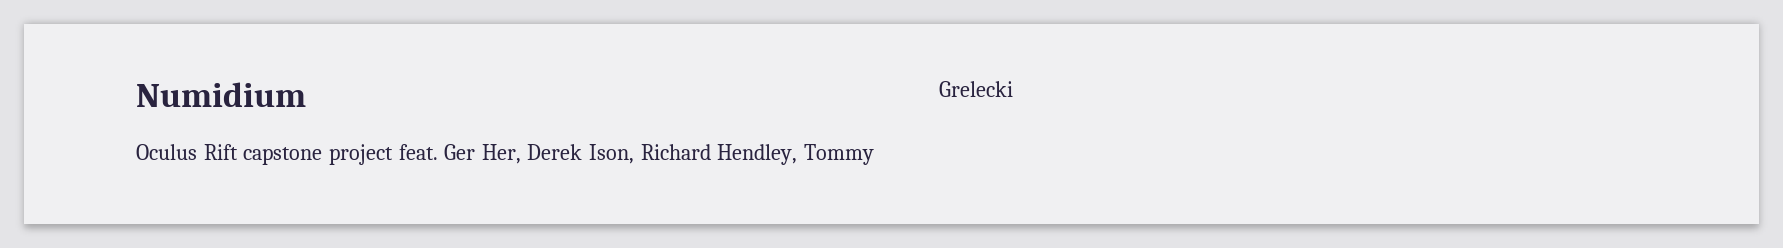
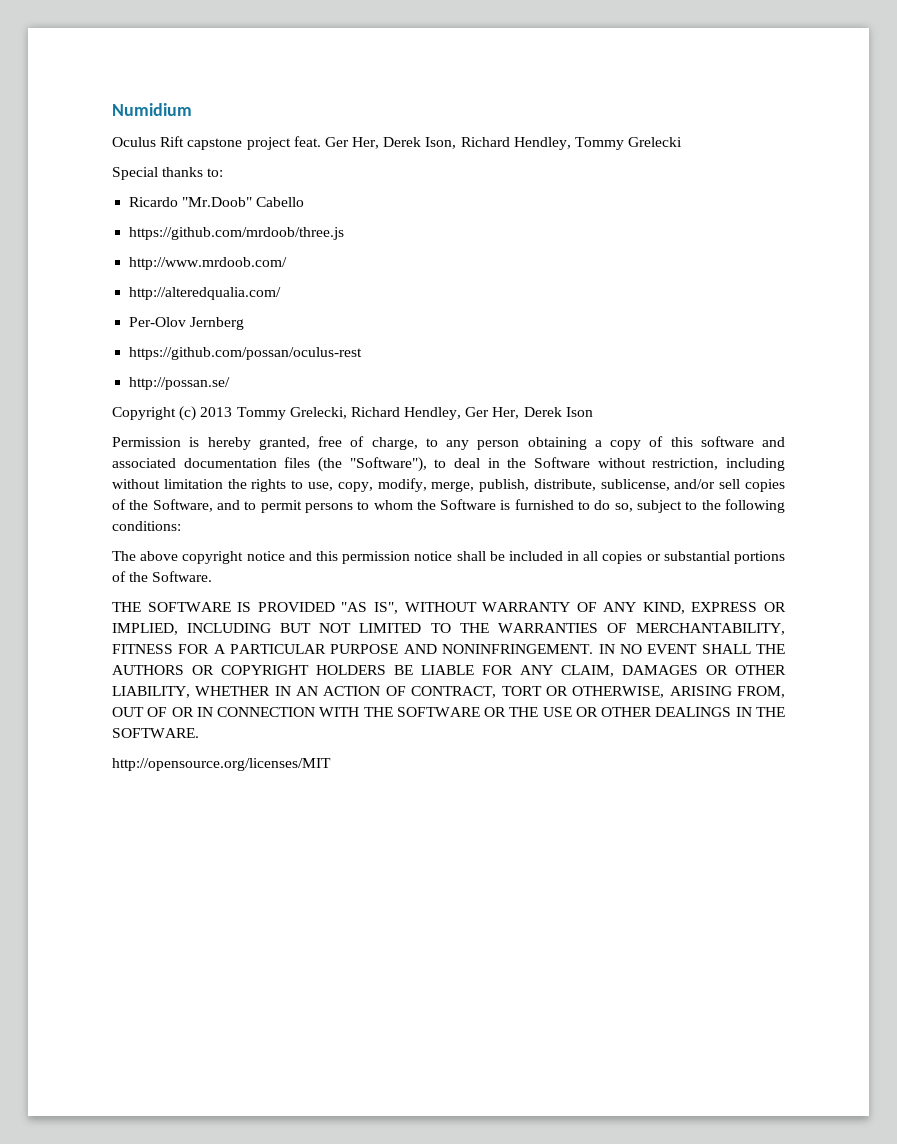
(1013, 89) none -> [112,167,224,180] [129,197,305,207] [129,227,345,240] [129,257,288,270] [129,287,282,300] [129,317,245,330] [129,347,363,360] [129,377,231,390] [112,406,593,421] [112,436,785,450] [112,457,785,472] [112,478,786,492] [112,499,785,513] [112,521,181,531] [112,551,785,564] [112,571,213,582] [112,602,787,614] [112,623,786,635] [112,644,786,654] [112,665,786,677] [112,686,785,698] [112,707,785,717] [112,728,199,738] [112,758,331,771] // Special thanks to: // Ricardo "Mr.Doob" Cabello // https://github.com/mrdoob/three.js // http://www.mrdoob.com/ // http://alteredqualia.com/ // Per-Olov Jernberg // https://github.com/possan/oculus-rest // http://possan.se/ // Copyright (c) 2013 Tommy Grelecki, Richard Hendley, Ger Her, Derek Ison // Permission is hereby granted, free of charge, to any person obtaining a copy of this software and associated documentation files (the "Software"), to deal in the Software without restriction, including without limitation the rights to use, copy, modify, merge, publish, distribute, sublicense, and/or sell copies of the Software, and to permit persons to whom the Software is furnished to do so, subject to the following conditions: // The above copyright notice and this permission notice shall be included in all copies or substantial portions of the Software. // THE SOFTWARE IS PROVIDED "AS IS", WITHOUT WARRANTY OF ANY KIND, EXPRESS OR IMPLIED, INCLUDING BUT NOT LIMITED TO THE WARRANTIES OF MERCHANTABILITY, FITNESS FOR A PARTICULAR PURPOSE AND NONINFRINGEMENT. IN NO EVENT SHALL THE AUTHORS OR COPYRIGHT HOLDERS BE LIABLE FOR ANY CLAIM, DAMAGES OR OTHER LIABILITY, WHETHER IN AN ACTION OF CONTRACT, TORT OR OTHERWISE, ARISING FROM, OUT OF OR IN CONNECTION WITH THE SOFTWARE OR THE USE OR OTHER DEALINGS IN THE SOFTWARE. // http://opensource.org/licenses/MIT

